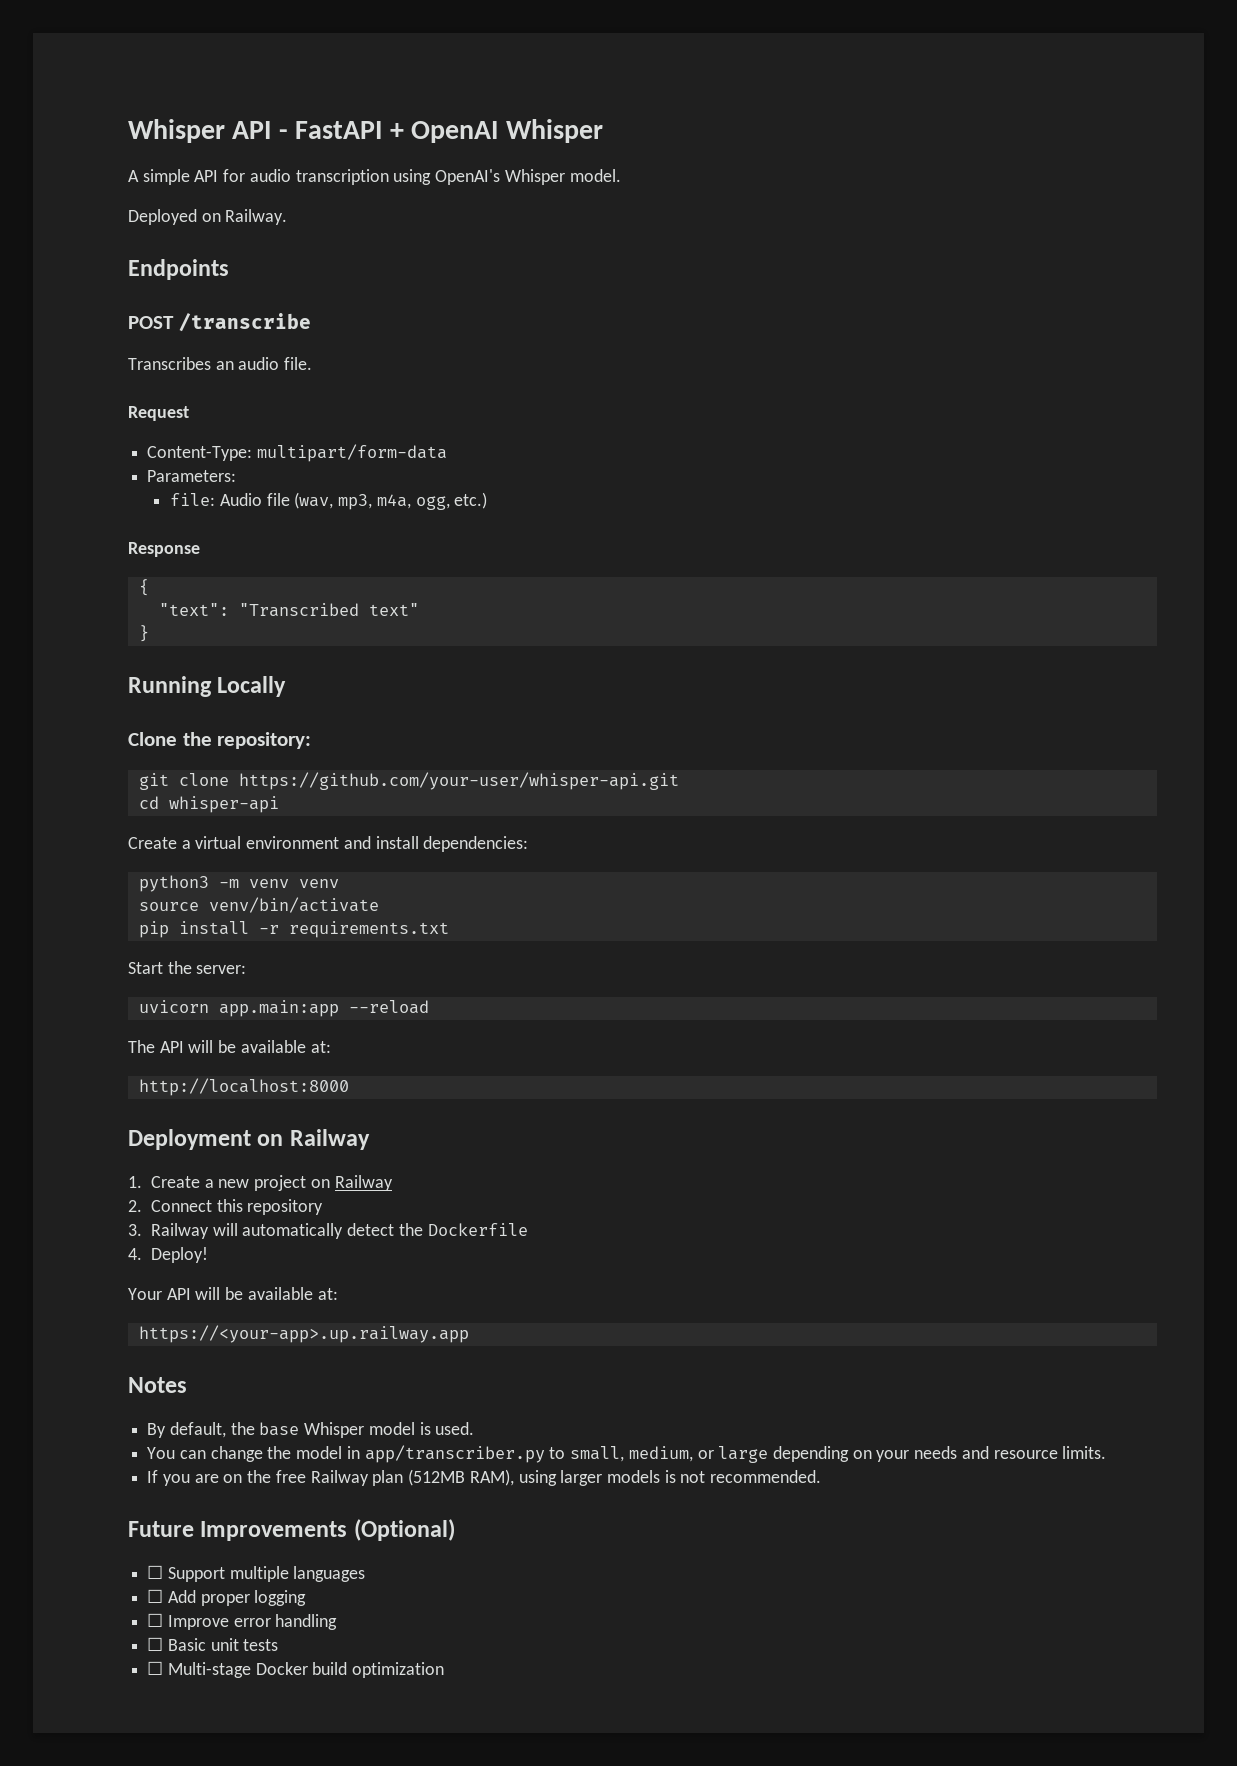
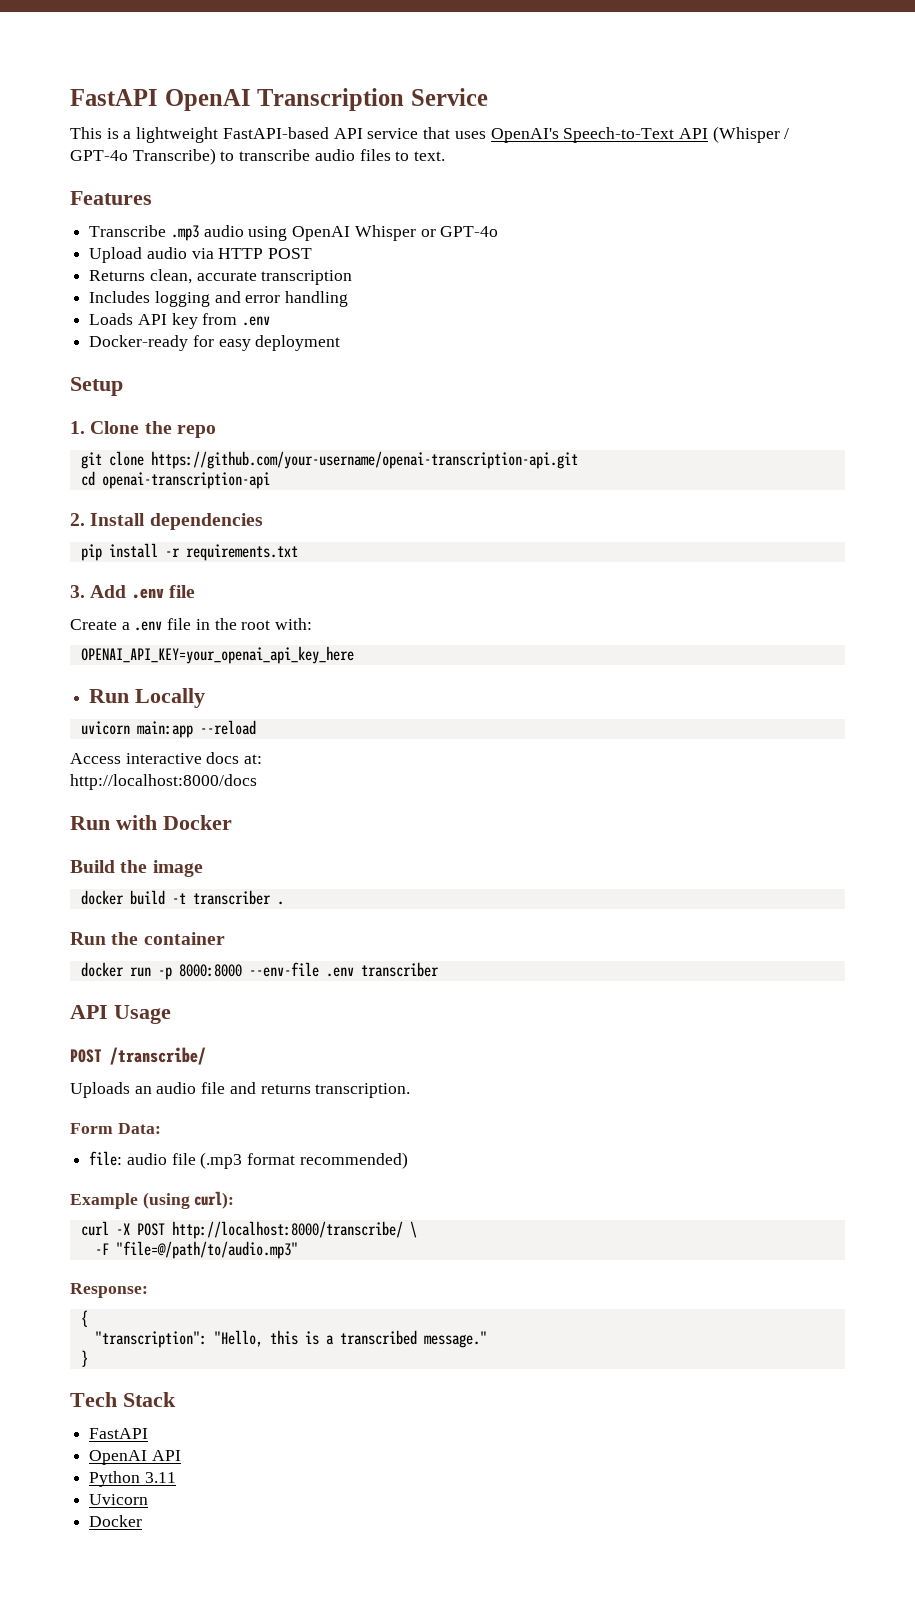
[128,119,603,143] [128,169,621,185] [128,209,288,225] [128,259,229,280] [128,313,311,332] [128,357,313,370] [128,406,189,421] [147,444,447,462] [147,470,237,482] [170,492,488,510] [128,542,200,557] [138,579,149,596] [158,603,419,617] [138,625,149,642] [128,676,287,697] Whisper API - FastAPI + OpenAI Whisper // A simple API for audio transcription using OpenAI's Whisper model. // Deployed on Railway. // Endpoints // POST /transcribe // Transcribes an audio file. // Request // Content-Type: multipart/form-data // Parameters: // file: Audio file (wav, mp3, m4a, ogg, etc.) // Response // { // "text": "Transcribed text" // } // Running Locally // -> [70,88,488,111] [70,126,790,143] [70,148,446,165] [70,191,152,205] [89,225,499,241] [89,247,313,263] [89,269,353,285] [89,291,349,307] [89,313,271,329] [89,335,341,351] [70,377,123,396] [70,421,85,434] FastAPI OpenAI Transcription Service // This is a lightweight FastAPI-based API service that uses OpenAI's Speech-to-Text API (Whisper / GPT-4o Transcribe) to transcribe audio files to text. // Features // Transcribe .mp3 audio using OpenAI Whisper or GPT-4o // Upload audio via HTTP POST // Returns clean, accurate transcription // Includes logging and error handling // Loads API key from .env // Docker-ready for easy deployment // Setup // 1.
[217,732,312,749] repository: -> [176,425,216,438] repo
[238,772,679,790] https://github.com/your-user/whisper-api.git -> [150,451,578,469] https://github.com/your-username/openai-transcription-api.git
[168,796,279,813] [128,836,529,852] [138,875,339,892] [138,897,379,913] [138,921,449,938] [128,961,247,974] whisper-api // Create a virtual environment and install dependencies: // python3 -m venv venv // source venv/bin/activate // pip install -r requirements.txt // Start the server: -> [101,472,270,489] [70,513,263,530] [80,543,298,561] [70,585,195,599] [70,618,313,631] [80,646,354,664] [89,688,206,708] openai-transcription-api // 2. Install dependencies // pip install -r requirements.txt // 3. Add .env file // Create a .env file in the root with: // OPENAI_API_KEY=your_openai_api_key_here // Run Locally
[218,1000,339,1017] app.main:app -> [136,721,193,738] main:app
[128,1040,331,1053] [138,1078,349,1096] [128,1129,370,1150] [128,1175,393,1191] [128,1199,324,1215] [128,1223,528,1239] [128,1247,208,1263] [128,1287,338,1300] [138,1325,469,1343] [128,1377,187,1393] [147,1422,475,1438] [147,1445,1107,1463] [147,1469,822,1486] [128,1519,455,1541] [147,1565,366,1582] [147,1589,307,1606] [147,1613,338,1630] [147,1637,279,1651] [147,1661,445,1678] The API will be available at: // http://localhost:8000 // Deployment on Railway // 1. Create a new project on Railway // 2. Connect this repository // 3. Railway will automatically detect the Dockerfile // 4. Deploy! // Your API will be available at: // https://<your-app>.up.railway.app // Notes // By default, the base Whisper model is used. // You can change the model in app/transcriber.py to small, medium, or large depending on your needs and resource limits. // If you are on the free Railway plan (512MB RAM), using larger models is not recommended. // Future Improvements (Optional) // ☐ Support multiple languages // ☐ Add proper logging // ☐ Improve error handling // ☐ Basic unit tests // ☐ Multi-stage Docker build optimization -> [70,752,263,764] [70,774,257,790] [70,815,232,830] [70,860,203,877] [80,890,284,905] [70,932,225,945] [80,962,439,980] [70,1005,171,1024] [70,1047,206,1065] [70,1082,411,1098] [70,1123,161,1134] [89,1151,408,1169] [70,1191,235,1209] [80,1221,417,1239] [94,1241,298,1259] [70,1283,148,1298] [80,1310,88,1327] [94,1330,487,1348] [80,1350,88,1367] [70,1392,176,1407] [89,1428,149,1439] [89,1450,181,1465] [89,1471,176,1487] [89,1494,149,1505] [89,1515,143,1527] Access interactive docs at: // http://localhost:8000/docs // Run with Docker // Build the image // docker build -t transcriber . // Run the container // docker run -p 8000:8000 --env-file .env transcriber // API Usage // POST /transcribe/ // Uploads an audio file and returns transcription. // Form Data: // file: audio file (.mp3 format recommended) // Example (using curl): // curl -X POST http://localhost:8000/transcribe/ \ // -F "file=@/path/to/audio.mp3" // Response: // { // "transcription": "Hello, this is a transcribed message." // } // Tech Stack // FastAPI // OpenAI API // Python 3.11 // Uvicorn // Docker

